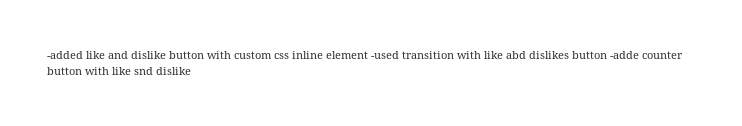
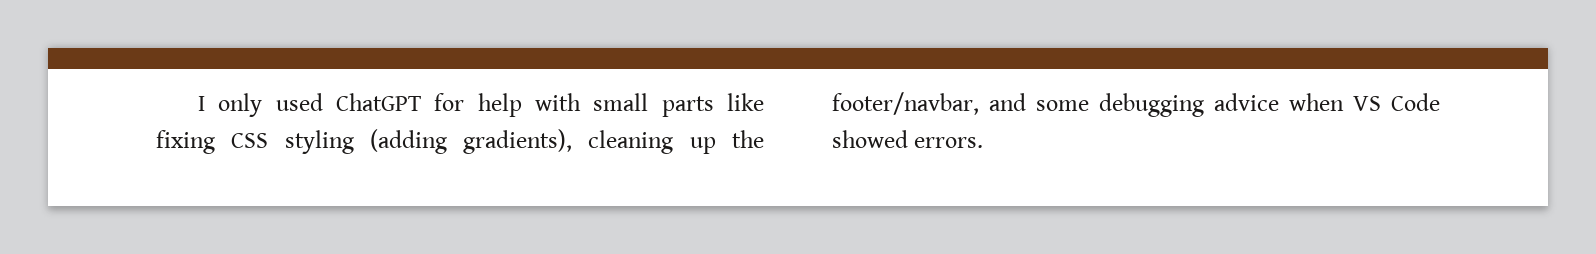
[47,51,683,59] [47,67,191,75] -added like and dislike button with custom css inline element -used transition with like abd dislikes button -adde counter button with like snd dislike -> [198,93,764,117] [156,129,764,154] [832,92,1440,117] [832,130,984,148] I only used ChatGPT for help with small parts like fixing CSS styling (adding gradients), cleaning up the footer/navbar, and some debugging advice when VS Code showed errors.

